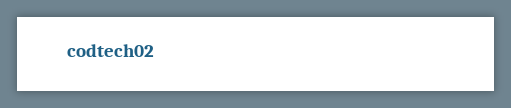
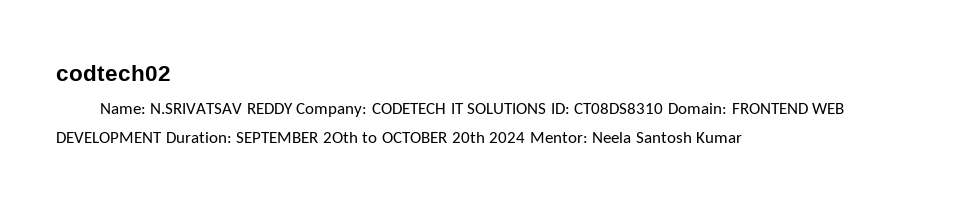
(154, 50) none -> [99,103,845,117] [56,132,743,143] // Name: N.SRIVATSAV REDDY Company: CODETECH IT SOLUTIONS ID: CT08DS8310 Domain: FRONTEND WEB DEVELOPMENT Duration: SEPTEMBER 2Oth to OCTOBER 20th 2024 Mentor: Neela Santosh Kumar

